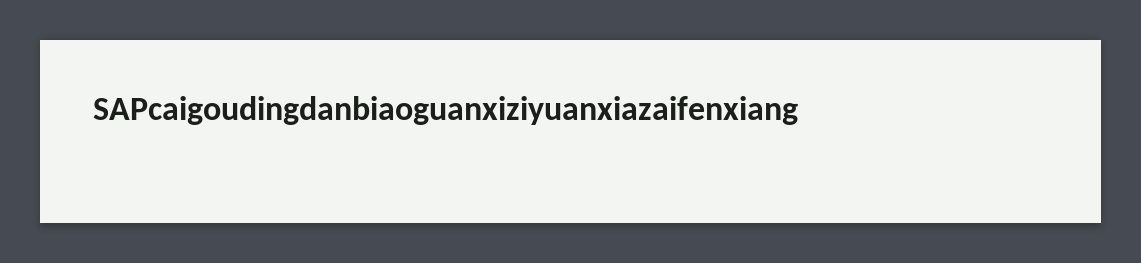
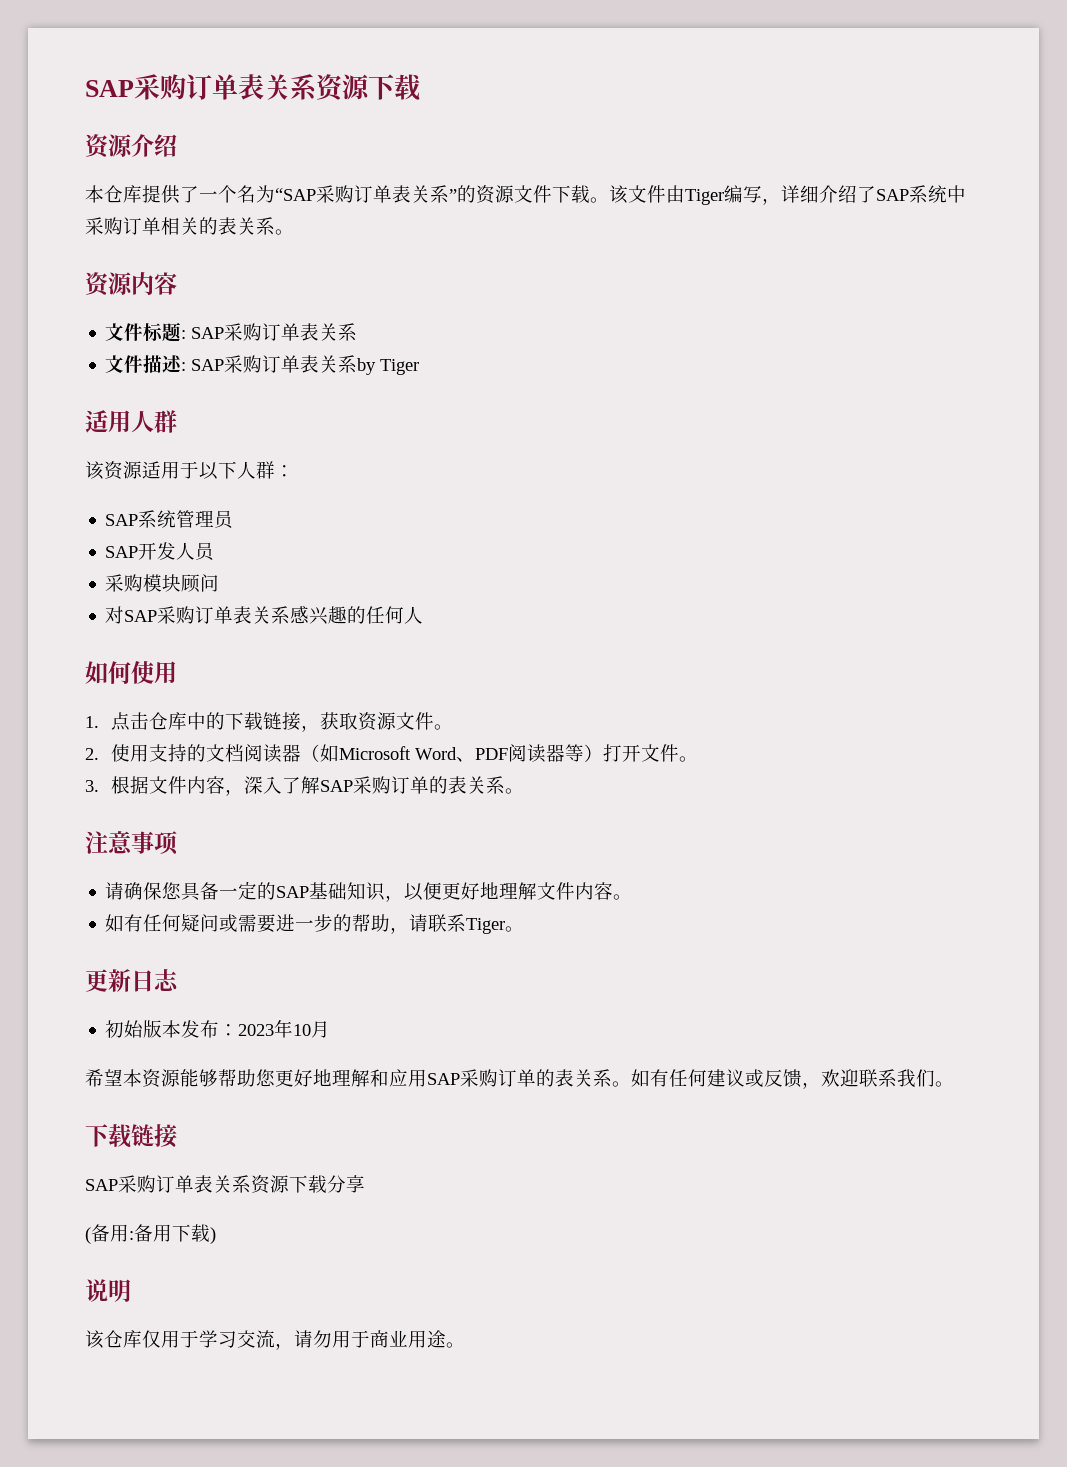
[93,96,798,125] SAPcaigoudingdanbiaoguanxiziyuanxiazaifenxiang -> [85,74,421,102] [85,134,177,159] [85,185,966,205] [85,217,294,235] [85,272,177,297] [105,322,358,342] [105,355,420,375] [85,410,177,433] [85,461,294,480] [105,510,235,529] [105,542,216,561] [105,574,220,593] [105,606,424,625] [85,661,177,684] [85,712,453,732] [85,744,698,763] [85,776,524,796] [85,831,179,855] [105,881,633,902] [105,913,525,934] [85,969,179,992] [105,1019,331,1038] [85,1069,954,1089] [85,1124,177,1148] [85,1175,365,1194] [85,1224,216,1244] [85,1279,131,1302] [85,1330,465,1350] SAP采购订单表关系资源下载 // 资源介绍 // 本仓库提供了一个名为“SAP采购订单表关系”的资源文件下载。该文件由Tiger编写，详细介绍了SAP系统中采购订单相关的表关系。 // 资源内容 // 文件标题: SAP采购订单表关系 // 文件描述: SAP采购订单表关系by Tiger // 适用人群 // 该资源适用于以下人群： // SAP系统管理员 // SAP开发人员 // 采购模块顾问 // 对SAP采购订单表关系感兴趣的任何人 // 如何使用 // 1.点击仓库中的下载链接，获取资源文件。 // 2.使用支持的文档阅读器（如Microsoft Word、PDF阅读器等）打开文件。 // 3.根据文件内容，深入了解SAP采购订单的表关系。 // 注意事项 // 请确保您具备一定的SAP基础知识，以便更好地理解文件内容。 // 如有任何疑问或需要进一步的帮助，请联系Tiger。 // 更新日志 // 初始版本发布：2023年10月 // 希望本资源能够帮助您更好地理解和应用SAP采购订单的表关系。如有任何建议或反馈，欢迎联系我们。 // 下载链接 // SAP采购订单表关系资源下载分享 // (备用:备用下载) // 说明 // 该仓库仅用于学习交流，请勿用于商业用途。

